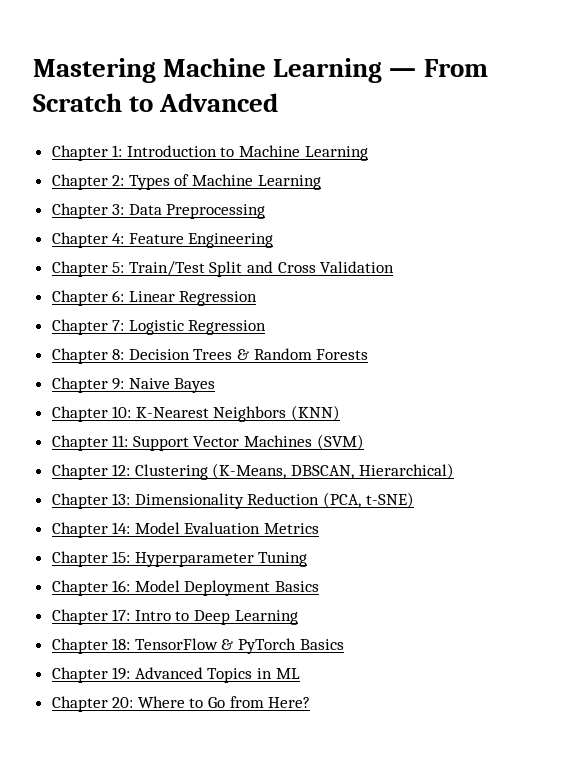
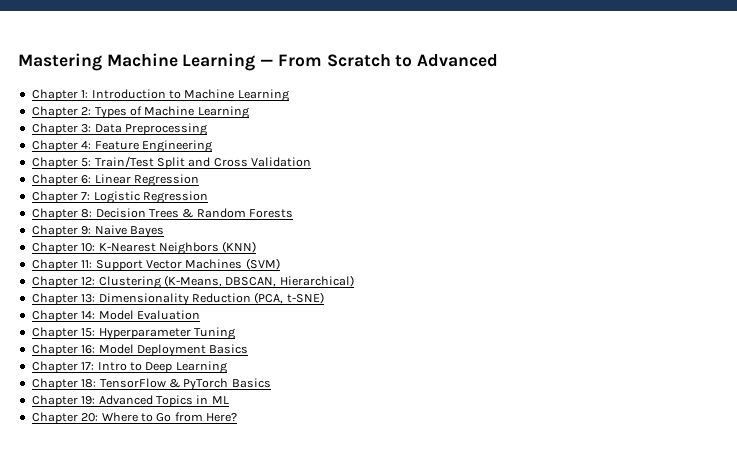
[264,523,320,534] Metrics -> (200, 315) none

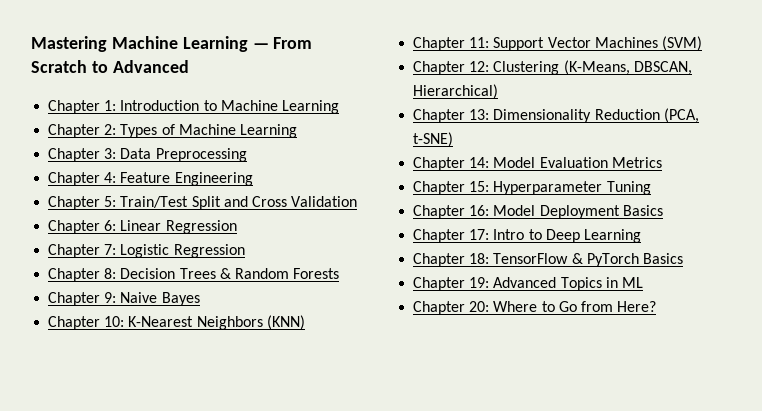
(200, 315) none -> [611,157,662,168] Metrics

